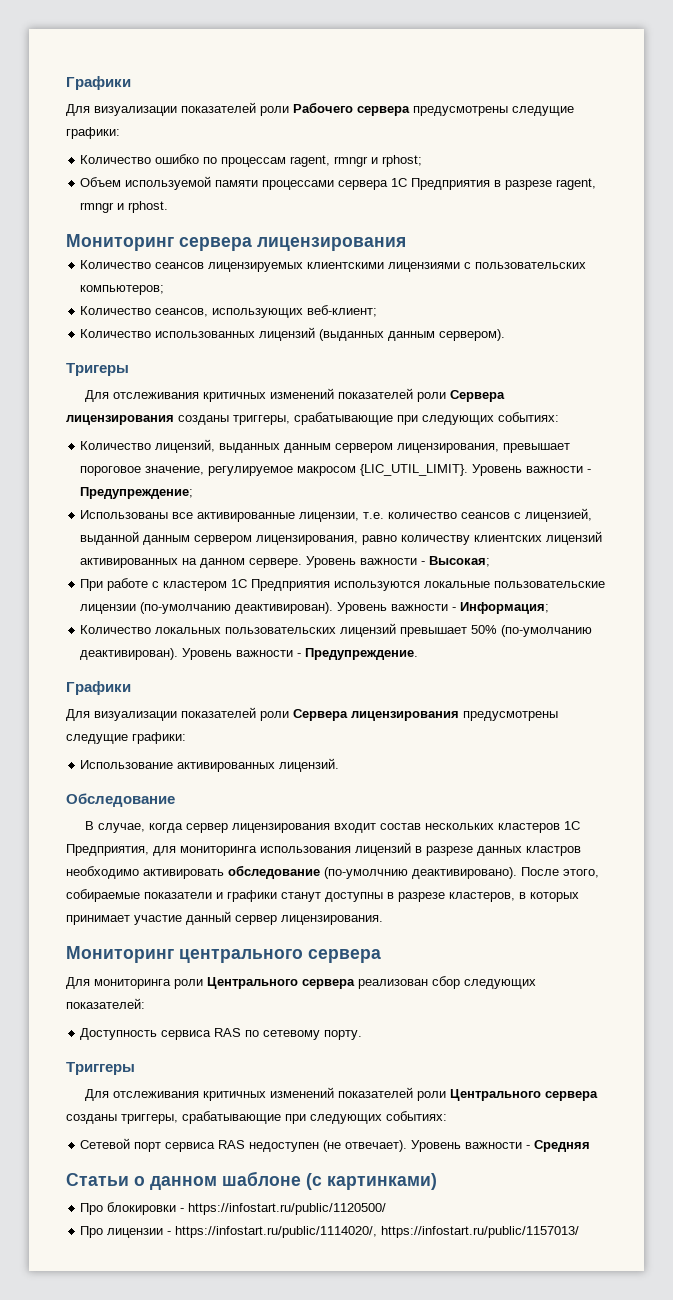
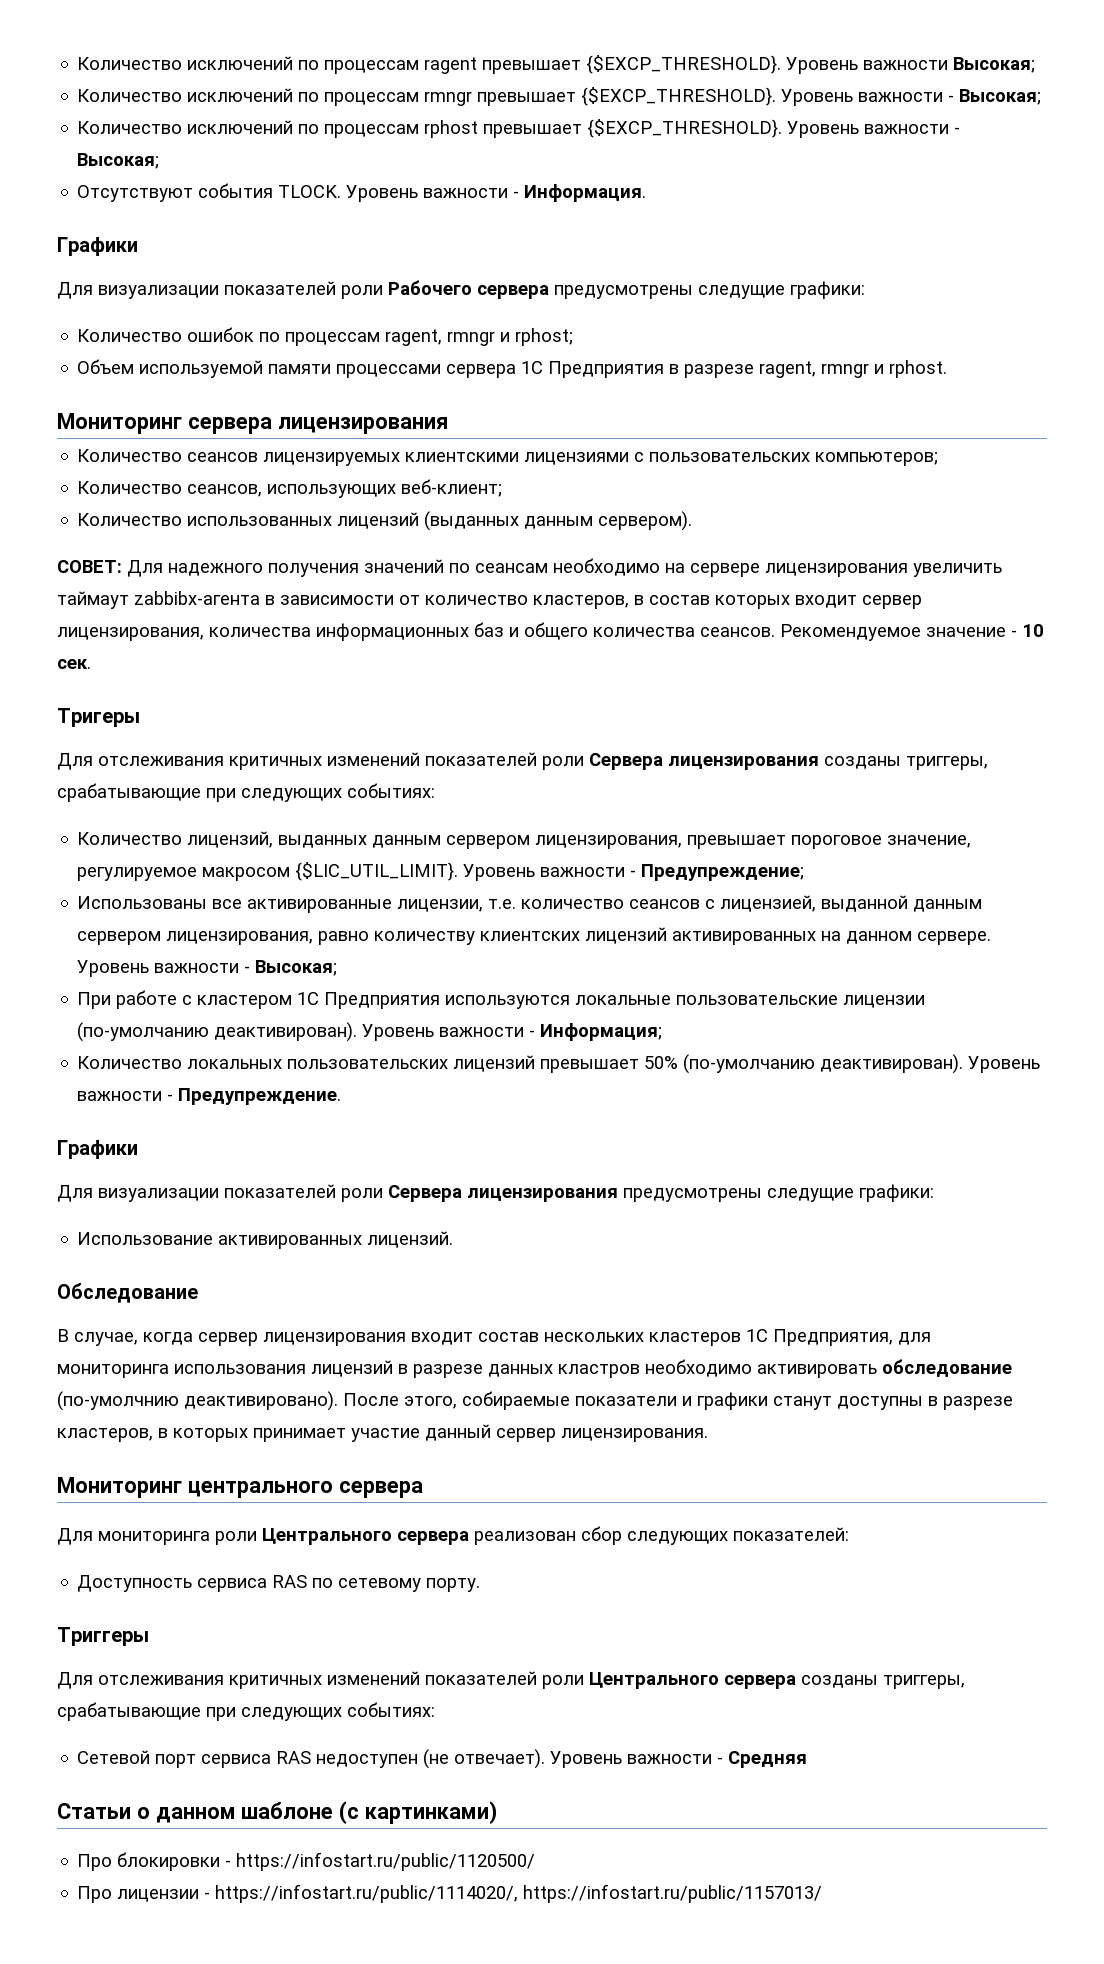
(66, 83) none -> [77,55,1036,74] [77,87,1042,106] [77,119,961,138] [77,153,160,169] [77,183,647,202] Количество исключений по процессам ragent превышает {$EXCP_THRESHOLD}. Уровень важности Высокая; // Количество исключений по процессам rmngr превышает {$EXCP_THRESHOLD}. Уровень важности - Высокая; // Количество исключений по процессам rphost превышает {$EXCP_THRESHOLD}. Уровень важности - Высокая; // Отсутствуют события TLOCK. Уровень важности - Информация. //
[155,154,200,164] ошибко -> [187,327,255,342] ошибок
(506, 335) none -> [57,558,1002,577] [57,591,922,609] [57,622,1044,641] [57,659,91,669] // СОВЕТ: Для надежного получения значений по сеансам необходимо на сервере лицензирования увеличить таймаут zabbibx-агента в зависимости от количество кластеров, в состав которых входит сервер лицензирования, количества информационных баз и общего количества сеансов. Рекомендуемое значение - 10 сек.
[360,464,469,476] {LIC_UTIL_LIMIT}. -> [295,862,459,881] {$LIC_UTIL_LIMIT}.

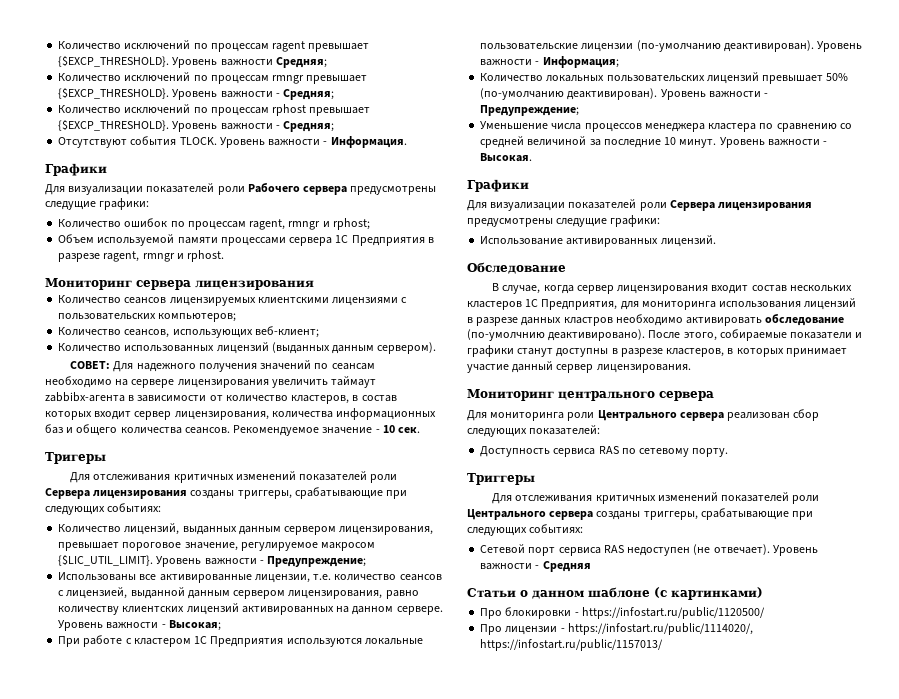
[953,57,1036,73] Высокая; -> [275,57,327,68] Средняя;
[959,89,1042,105] Высокая; -> [283,89,335,100] Средняя;
[77,153,160,169] Высокая; -> [283,121,335,132] Средняя;
[178,1088,342,1105] Предупреждение. -> [480,105,580,116] [480,121,852,132] [480,136,828,148] [480,153,533,162] Предупреждение; // Уменьшение числа процессов менеджера кластера по сравнению со средней величиной за последние 10 минут. Уровень важности - Высокая.

